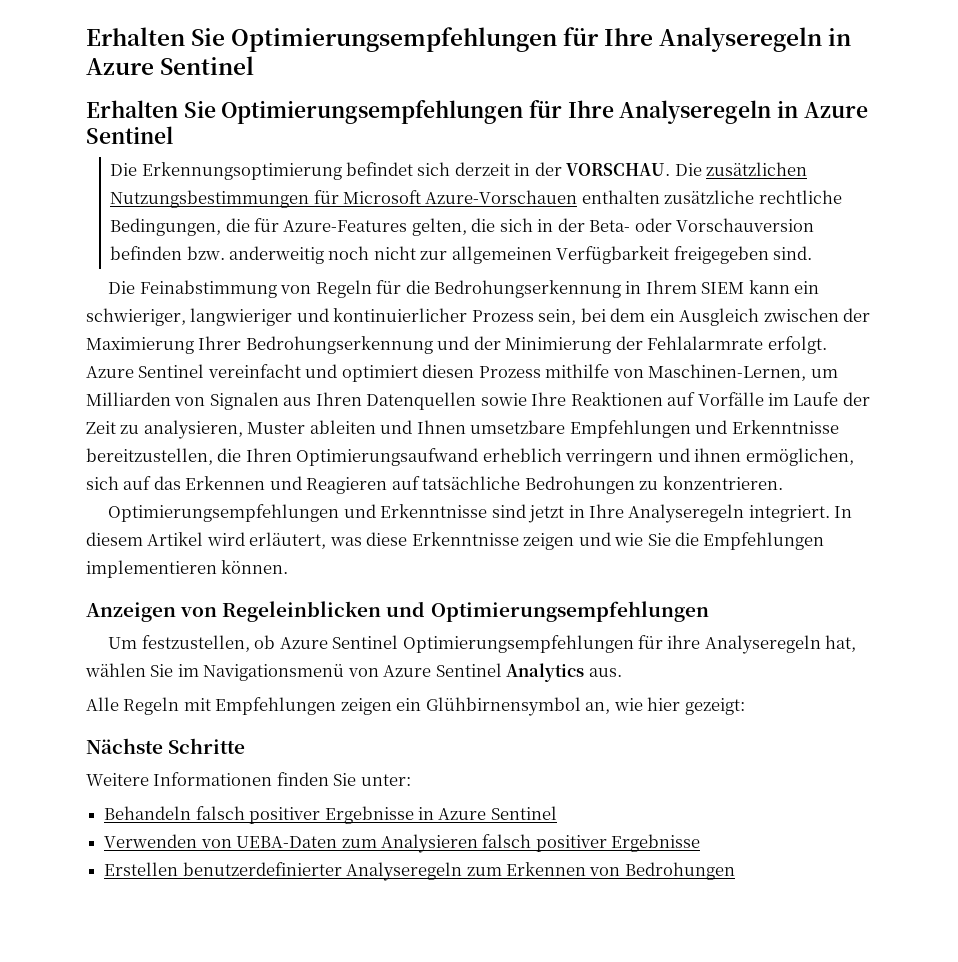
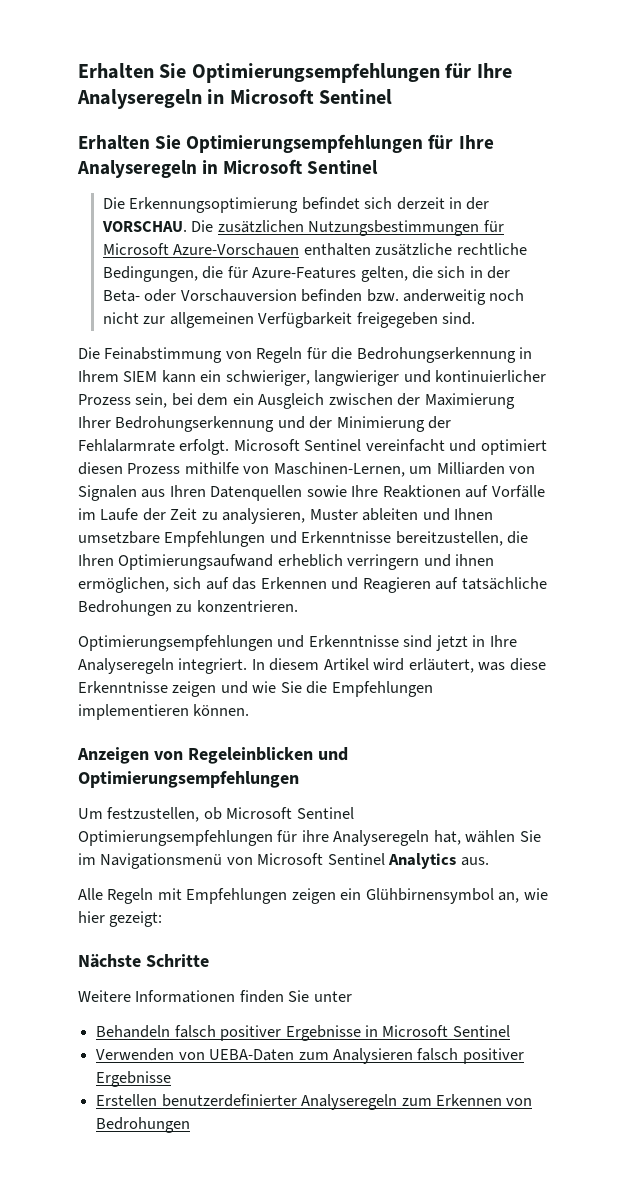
[86,27,852,52] [86,58,154,75] Erhalten Sie Optimierungsempfehlungen für Ihre Analyseregeln in Azure -> [78,63,512,83] [77,89,314,109] Erhalten Sie Optimierungsempfehlungen für Ihre Analyseregeln in Microsoft
[803,102,868,118] Azure -> [223,159,303,174] Microsoft
[86,366,134,378] Azure -> [233,439,300,451] Microsoft
[279,637,328,649] Azure -> [226,807,293,819] Microsoft
[383,665,432,677] Azure -> [257,853,324,865] Microsoft
[360,774,411,786] unter: -> [313,991,352,1002] unter
[438,808,487,820] Azure -> [382,1025,449,1037] Microsoft

